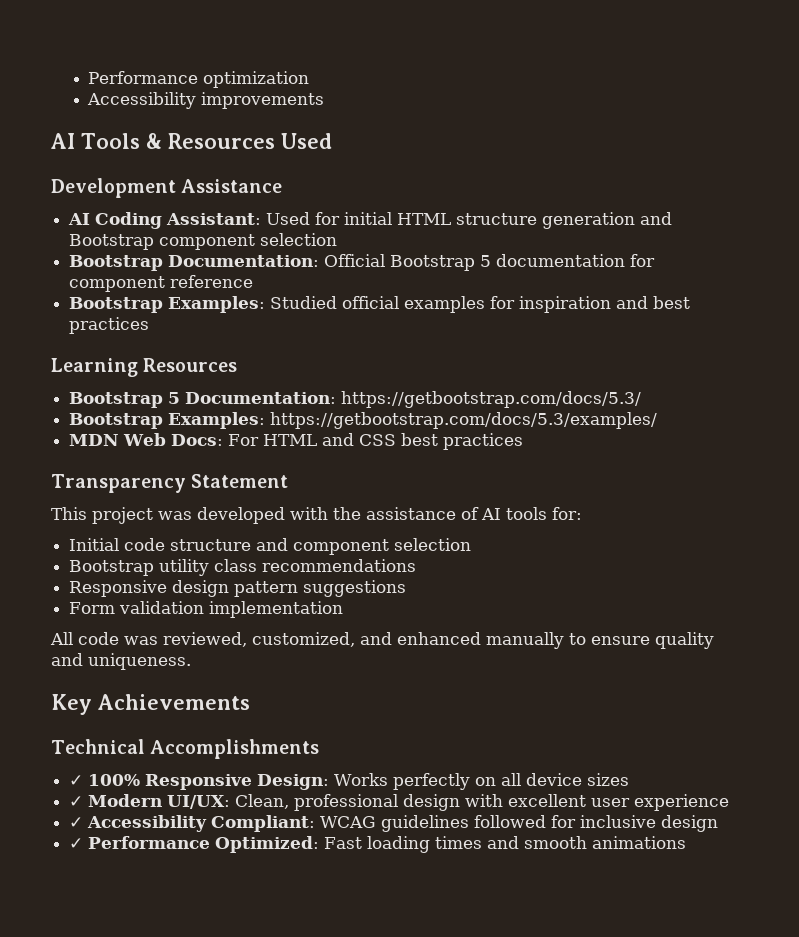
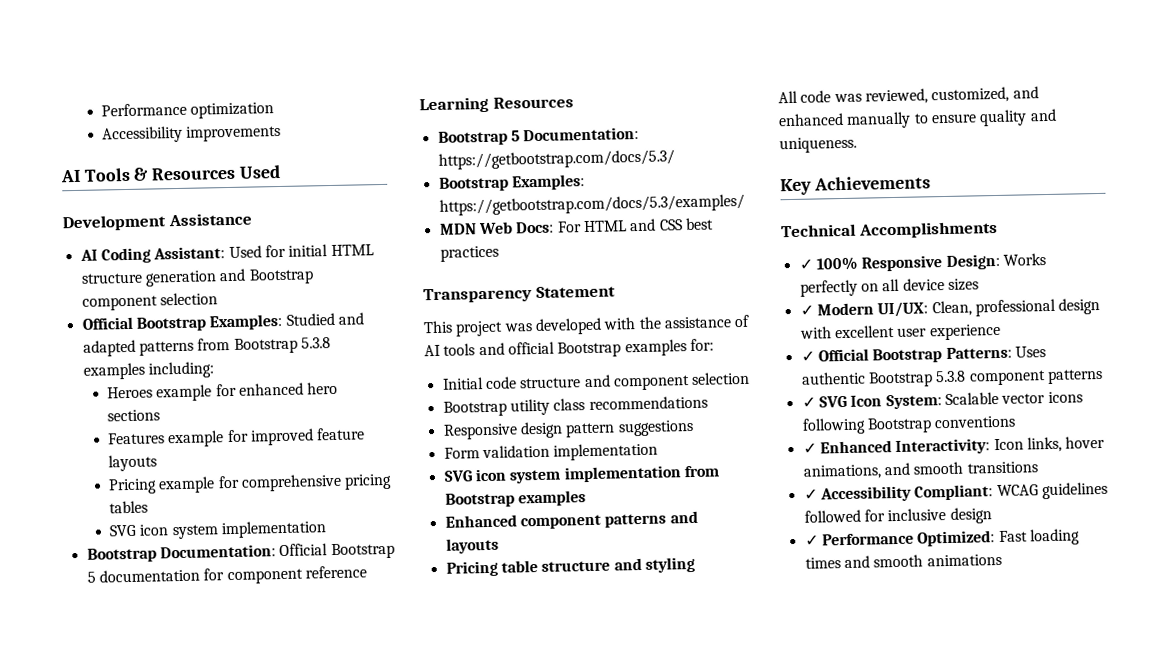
(338, 239) none -> [81,312,364,332] [82,337,331,357] [82,361,214,380] [107,381,339,402] [107,409,161,422] [108,427,366,448] [108,454,158,472] [108,473,393,495] [109,500,149,514] [109,520,328,540] // Official Bootstrap Examples: Studied and adapted patterns from Bootstrap 5.3.8 examples including: // Heroes example for enhanced hero sections // Features example for improved feature layouts // Pricing example for comprehensive pricing tables // SVG icon system implementation
[69,296,691,313] [69,317,150,334] // Bootstrap Examples: Studied official examples for inspiration and best practices -> (367, 572) none
(547, 513) none -> [478,339,687,358] and official Bootstrap examples
(344, 609) none -> [443,465,719,484] [444,490,586,508] [444,510,698,530] [445,537,499,554] [445,556,695,577] // SVG icon system implementation from Bootstrap examples // Enhanced component patterns and layouts // Pricing table structure and styling
(730, 802) none -> [800,346,1046,364] [800,368,1103,388] [801,391,1083,410] [801,415,1017,435] [802,435,1106,456] [802,461,1038,480] // ✓ Official Bootstrap Patterns: Uses authentic Bootstrap 5.3.8 component patterns // ✓ SVG Icon System: Scalable vector icons following Bootstrap conventions // ✓ Enhanced Interactivity: Icon links, hover animations, and smooth transitions

